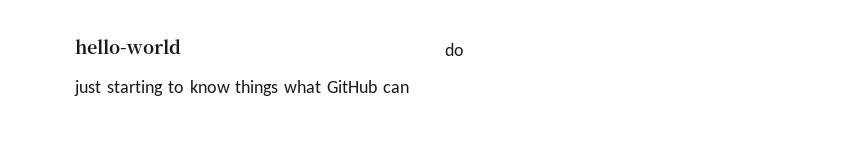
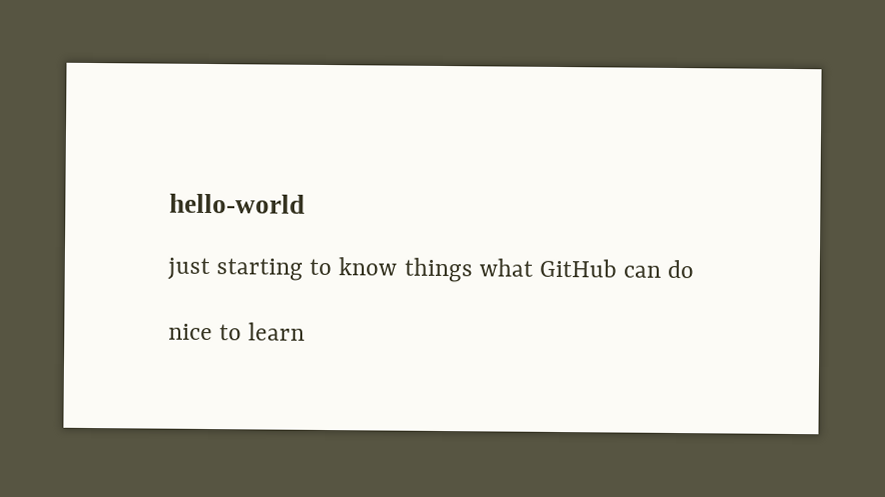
(464, 49) none -> [168,322,306,341] // nice to learn

